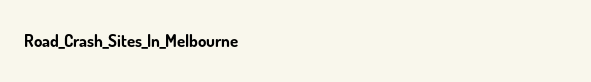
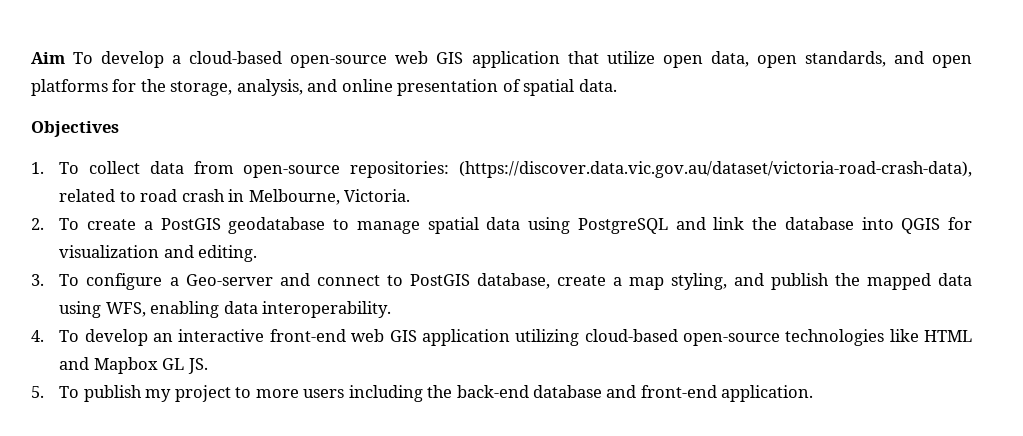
[24,34,238,49] Road_Crash_Sites_In_Melbourne -> [31,51,972,68] [31,79,617,96] [31,121,119,137] [31,161,972,178] [59,189,411,205] [31,217,973,234] [59,245,258,262] [31,273,972,290] [59,301,392,318] [31,329,972,346] [59,357,208,374] [31,385,814,402] Aim To develop a cloud-based open-source web GIS application that utilize open data, open standards, and open platforms for the storage, analysis, and online presentation of spatial data. // Objectives // 1. To collect data from open-source repositories: (https://discover.data.vic.gov.au/dataset/victoria-road-crash-data), related to road crash in Melbourne, Victoria. // 2. To create a PostGIS geodatabase to manage spatial data using PostgreSQL and link the database into QGIS for visualization and editing. // 3. To configure a Geo-server and connect to PostGIS database, create a map styling, and publish the mapped data using WFS, enabling data interoperability. // 4. To develop an interactive front-end web GIS application utilizing cloud-based open-source technologies like HTML and Mapbox GL JS. // 5. To publish my project to more users including the back-end database and front-end application.

